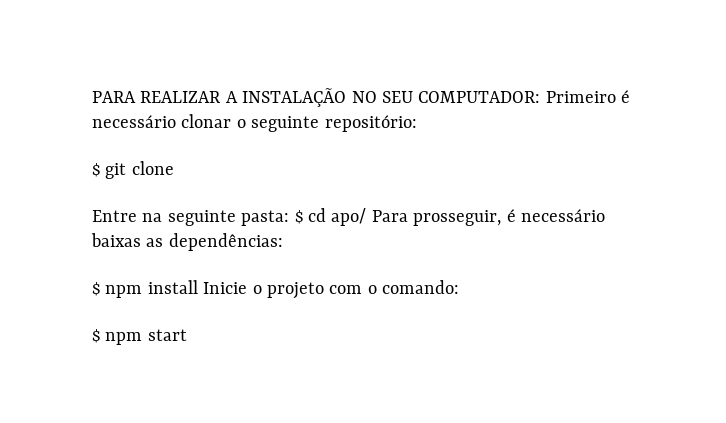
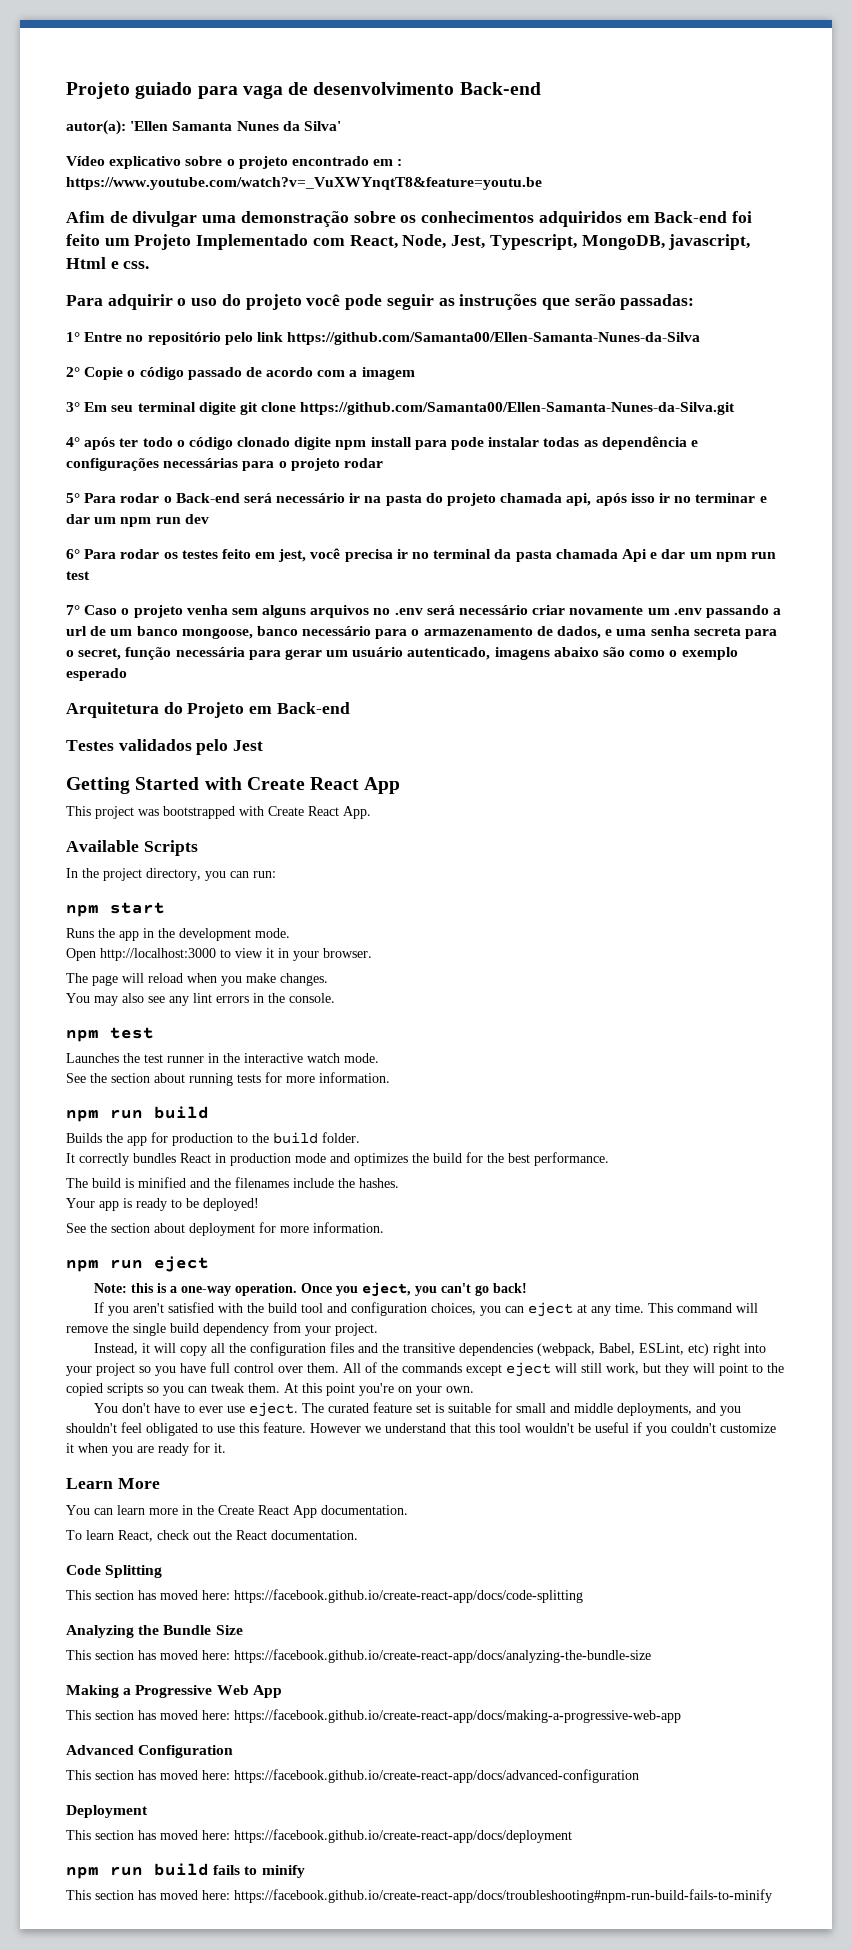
[92,88,631,107] [92,114,417,132] [92,161,174,179] [92,208,605,226] [91,233,283,251] [92,280,460,299] [92,329,187,345] PARA REALIZAR A INSTALAÇÃO NO SEU COMPUTADOR: Primeiro é necessário clonar o seguinte repositório: // $ git clone // Entre na seguinte pasta: $ cd apo/ Para prosseguir, é necessário baixas as dependências: // $ npm install Inicie o projeto com o comando: // $ npm start -> [66,82,541,99] [66,120,341,135] [66,156,403,169] [66,177,542,190] [66,211,752,227] [66,234,751,250] [66,257,150,269] [66,294,695,310] [66,332,701,345] [66,367,415,380] [66,402,736,415] [66,436,698,450] [66,458,383,471] [66,493,767,506] [66,514,209,527] [66,548,776,562] [66,571,90,580] [66,605,782,618] [66,626,777,639] [66,647,738,660] [66,668,127,681] [66,702,350,718] [66,739,264,755] [66,777,401,794] [66,806,371,819] [66,840,198,856] [66,868,276,881] [66,902,165,917] [66,928,290,941] [66,948,372,961] [66,973,328,986] [66,993,335,1006] [66,1027,154,1042] [66,1053,379,1063] [66,1072,390,1086] [66,1106,209,1122] [66,1132,360,1146] [66,1152,609,1166] [66,1177,399,1188] [66,1198,259,1211] [66,1222,384,1236] [66,1256,209,1272] [94,1282,528,1297] [94,1302,759,1317] [66,1322,378,1336] [94,1342,767,1356] [66,1362,784,1377] [66,1383,474,1396] [94,1402,742,1417] [66,1422,776,1436] [66,1442,226,1456] [66,1478,160,1489] [66,1505,408,1518] [66,1530,358,1542] [66,1565,163,1578] [66,1589,583,1603] [66,1625,243,1638] [66,1649,651,1663] [66,1685,282,1698] [66,1709,681,1723] [66,1745,234,1758] [66,1769,639,1783] [66,1805,148,1818] [66,1829,572,1843] [66,1863,305,1879] [66,1889,772,1903] Projeto guiado para vaga de desenvolvimento Back-end // autor(a): 'Ellen Samanta Nunes da Silva' // Vídeo explicativo sobre o projeto encontrado em : https://www.youtube.com/watch?v=_VuXWYnqtT8&feature=youtu.be // Afim de divulgar uma demonstração sobre os conhecimentos adquiridos em Back-end foi feito um Projeto Implementado com React, Node, Jest, Typescript, MongoDB, javascript, Html e css. // Para adquirir o uso do projeto você pode seguir as instruções que serão passadas: // 1° Entre no repositório pelo link https://github.com/Samanta00/Ellen-Samanta-Nunes-da-Silva // 2° Copie o código passado de acordo com a imagem // 3° Em seu terminal digite git clone https://github.com/Samanta00/Ellen-Samanta-Nunes-da-Silva.git // 4° após ter todo o código clonado digite npm install para pode instalar todas as dependência e configurações necessárias para o projeto rodar // 5° Para rodar o Back-end será necessário ir na pasta do projeto chamada api, após isso ir no terminar e dar um npm run dev // 6° Para rodar os testes feito em jest, você precisa ir no terminal da pasta chamada Api e dar um npm run test // 7° Caso o projeto venha sem alguns arquivos no .env será necessário criar novamente um .env passando a url de um banco mongoose, banco necessário para o armazenamento de dados, e uma senha secreta para o secret, função necessária para gerar um usuário autenticado, imagens abaixo são como o exemplo esperado // Arquitetura do Projeto em Back-end // Testes validados pelo Jest // Getting Started with Create React App // This project was bootstrapped with Create React App. // Available Scripts // In the project directory, you can run: // npm start // Runs the app in the development mode. // Open http://localhost:3000 to view it in your browser. // The page will reload when you make changes. // You may also see any lint errors in the console. // npm test // Launches the test runner in the interactive watch mode. // See the section about running tests for more information. // npm run build // Builds the app for production to the build folder. // It correctly bundles React in production mode and optimizes the build for the best performance. // The build is minified and the filenames include the hashes. // Your app is ready to be deployed! // See the section about deployment for more information. // npm run eject // Note: this is a one-way operation. Once you eject, you can't go back! // If you aren't satisfied with the build tool and configuration choices, you can eject at any time. This command will remove the single build dependency from your project. // Instead, it will copy all the configuration files and the transitive dependencies (webpack, Babel, ESLint, etc) right into your project so you have full control over them. All of the commands except eject will still work, but they will point to the copied scripts so you can tweak them. At this point you're on your own. // You don't have to ever use eject. The curated feature set is suitable for small and middle deployments, and you shouldn't feel obligated to use this feature. However we understand that this tool wouldn't be useful if you couldn't customize it when you are ready for it. // Learn More // You can learn more in the Create React App documentation. // To learn React, check out the React documentation. // Code Splitting // This section has moved here: https://facebook.github.io/create-react-app/docs/code-splitting // Analyzing the Bundle Size // This section has moved here: https://facebook.github.io/create-react-app/docs/analyzing-the-bundle-size // Making a Progressive Web App // This section has moved here: https://facebook.github.io/create-react-app/docs/making-a-progressive-web-app // Advanced Configuration // This section has moved here: https://facebook.github.io/create-react-app/docs/advanced-configuration // Deployment // This section has moved here: https://facebook.github.io/create-react-app/docs/deployment // npm run build fails to minify // This section has moved here: https://facebook.github.io/create-react-app/docs/troubleshooting#npm-run-build-fails-to-minify

